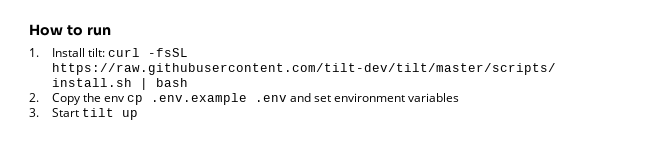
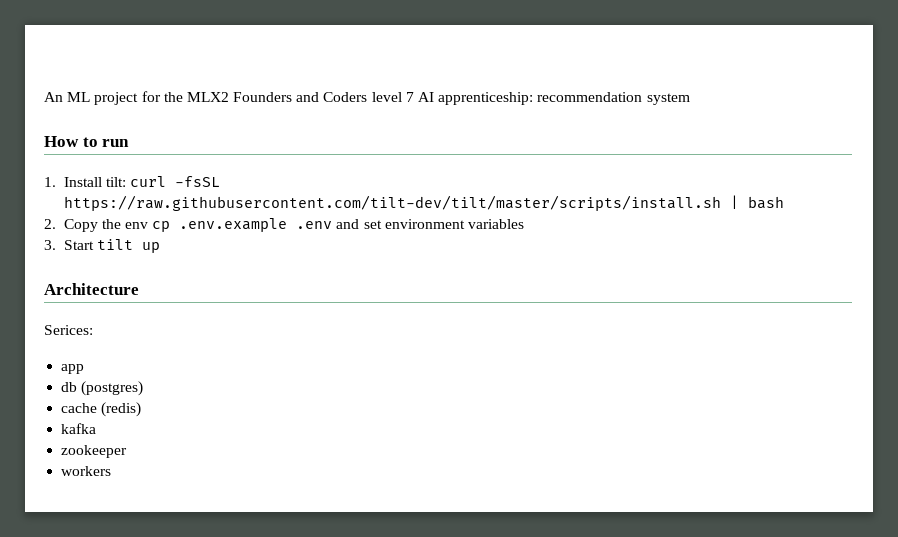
(29, 30) none -> [44,91,690,105] An ML project for the MLX2 Founders and Coders level 7 AI apprenticeship: recommendation system //
(138, 115) none -> [44,283,139,295] [44,325,93,335] [61,364,85,374] [61,381,144,396] [61,402,142,417] [61,423,97,434] [61,445,128,458] [61,466,112,476] // Architecture // Serices: // app // db (postgres) // cache (redis) // kafka // zookeeper // workers

